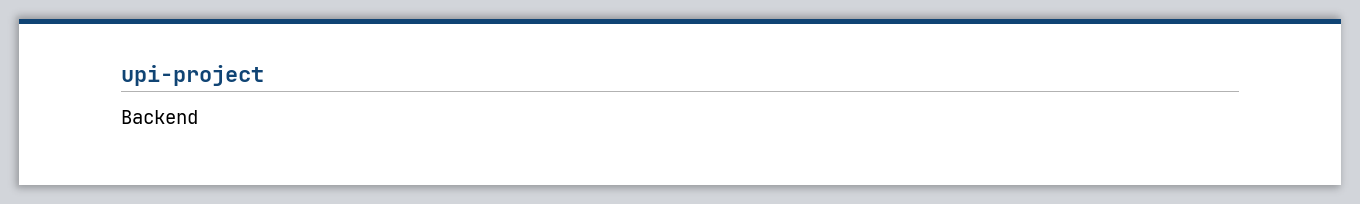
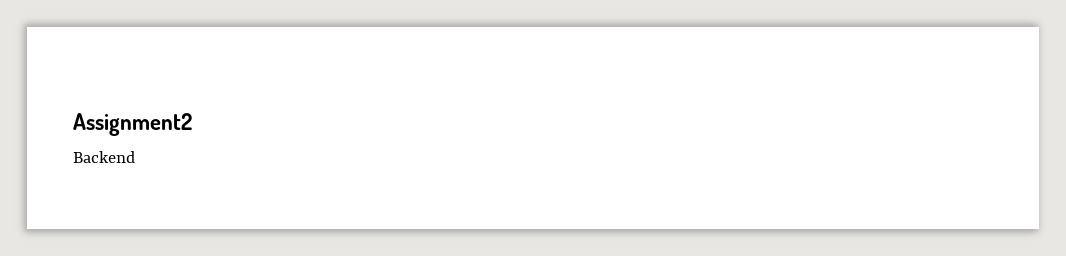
[121,65,264,86] upi-project -> [73,113,192,136] Assignment2

